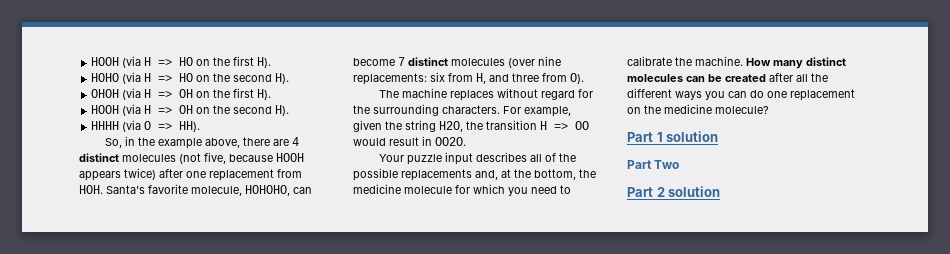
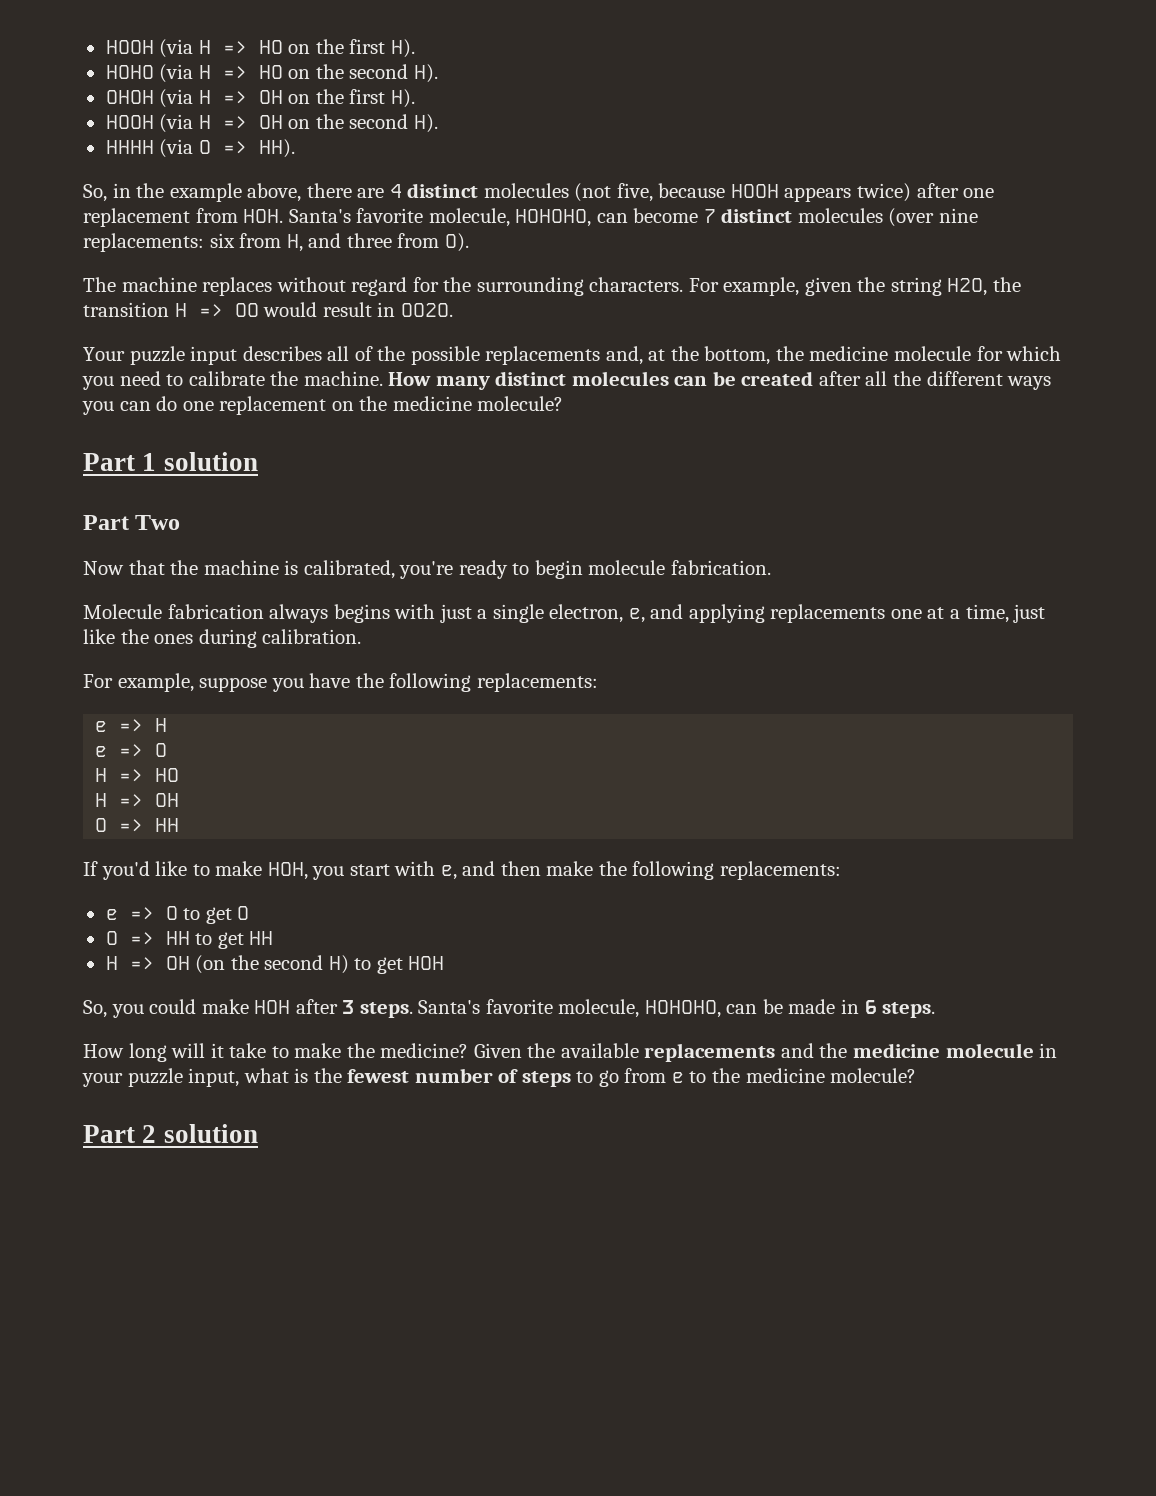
(680, 164) none -> [83,560,771,579] [83,604,1046,623] [83,629,362,648] [83,673,598,692] [95,718,168,732] [95,743,168,757] [95,768,180,782] [95,793,180,807] [95,818,180,832] [83,861,842,880] [105,906,250,924] [105,931,274,949] [105,955,445,974] [83,999,936,1018] [83,1043,1058,1062] [82,1068,917,1087] // Now that the machine is calibrated, you're ready to begin molecule fabrication. // Molecule fabrication always begins with just a single electron, e, and applying replacements one at a time, just like the ones during calibration. // For example, suppose you have the following replacements: // e => H // e => O // H => HO // H => OH // O => HH // If you'd like to make HOH, you start with e, and then make the following replacements: // e => O to get O // O => HH to get HH // H => OH (on the second H) to get HOH // So, you could make HOH after 3 steps. Santa's favorite molecule, HOHOHO, can be made in 6 steps. // How long will it take to make the medicine? Given the available replacements and the medicine molecule in your puzzle input, what is the fewest number of steps to go from e to the medicine molecule?

